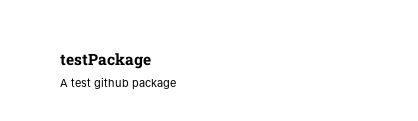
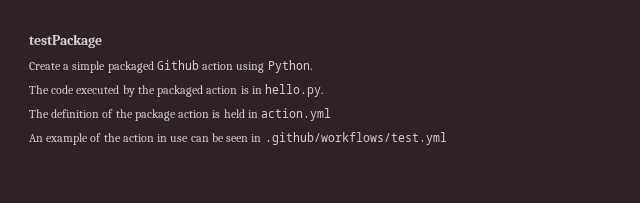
[60,77,176,90] A test github package -> [29,60,312,73] [29,84,324,97] [29,108,332,121] [29,132,447,145] Create a simple packaged Github action using Python. // The code executed by the packaged action is in hello.py. // The definition of the package action is held in action.yml // An example of the action in use can be seen in .github/workflows/test.yml

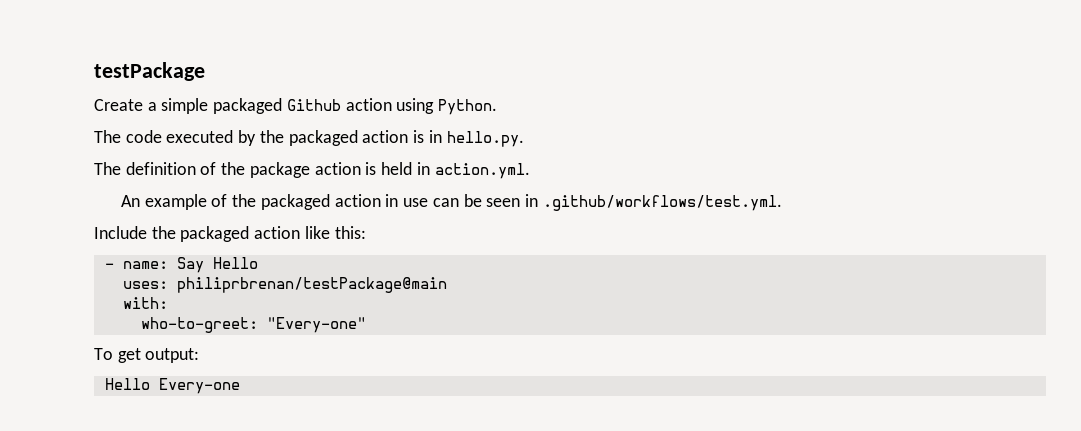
[261,108,332,121] action.yml -> [434,163,530,179] action.yml.
(121, 137) none -> [260,194,330,210] packaged
[264,132,447,145] .github/workflows/test.yml -> [542,195,782,211] [94,226,366,242] [104,257,258,273] [122,277,447,293] [122,297,168,309] [140,317,366,333] [94,348,200,363] [104,378,240,394] .github/workflows/test.yml. // Include the packaged action like this: // - name: Say Hello // uses: philiprbrenan/testPackage@main // with: // who-to-greet: "Every-one" // To get output: // Hello Every-one

